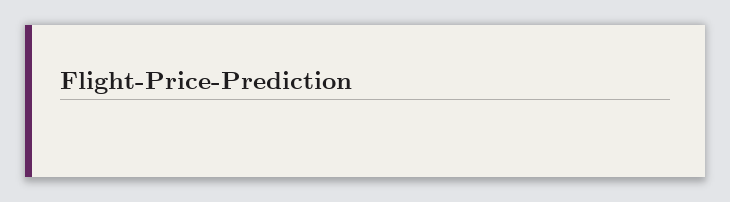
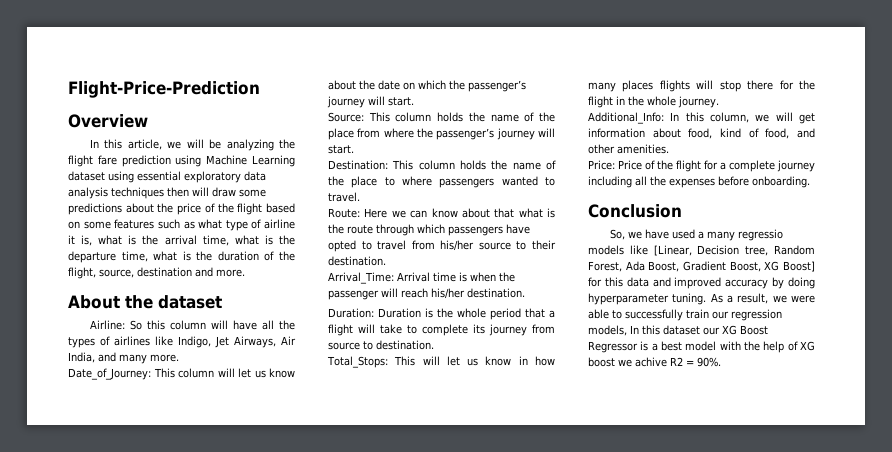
(352, 82) none -> [68,114,148,128] [89,139,295,151] [68,155,295,167] [68,171,266,183] [68,187,266,199] [68,203,295,215] [68,219,295,231] [68,235,295,246] [68,251,295,263] [68,267,245,279] [68,295,222,309] [89,320,295,330] [68,336,296,348] [68,352,179,364] [68,368,295,380] [328,80,526,92] [327,96,414,108] [328,112,555,122] [328,128,555,140] [328,145,354,154] [328,160,556,170] [328,176,555,188] [328,192,360,202] [328,208,555,218] [328,224,530,236] [328,240,556,252] [328,256,386,266] [328,272,515,284] [328,288,525,300] [328,308,555,320] [328,324,555,336] [328,340,434,350] [327,356,555,368] [588,80,815,92] [588,96,719,108] [588,112,815,124] [588,128,815,139] [588,144,669,154] [588,160,815,172] [588,176,810,188] [588,204,682,218] [609,229,783,241] [588,245,815,256] [588,261,815,272] [588,277,815,289] [588,293,815,305] [588,309,782,321] [588,325,768,336] [588,341,815,353] [588,357,721,367] // Overview // In this article, we will be analyzing the flight fare prediction using Machine Learning dataset using essential exploratory data analysis techniques then will draw some predictions about the price of the flight based on some features such as what type of airline it is, what is the arrival time, what is the departure time, what is the duration of the flight, source, destination and more. // About the dataset // Airline: So this column will have all the types of airlines like Indigo, Jet Airways, Air India, and many more. // Date_of_Journey: This column will let us know about the date on which the passenger’s journey will start. // Source: This column holds the name of the place from where the passenger’s journey will start. // Destination: This column holds the name of the place to where passengers wanted to travel. // Route: Here we can know about that what is the route through which passengers have opted to travel from his/her source to their destination. // Arrival_Time: Arrival time is when the passenger will reach his/her destination. // Duration: Duration is the whole period that a flight will take to complete its journey from source to destination. // Total_Stops: This will let us know in how many places flights will stop there for the flight in the whole journey. // Additional_Info: In this column, we will get information about food, kind of food, and other amenities. // Price: Price of the flight for a complete journey including all the expenses before onboarding. // Conclusion // So, we have used a many regressio models like [Linear, Decision tree, Random Forest, Ada Boost, Gradient Boost, XG Boost] for this data and improved accuracy by doing hyperparameter tuning. As a result, we were able to successfully train our regression models, In this dataset our XG Boost Regressor is a best model with the help of XG boost we achive R2 = 90%.

